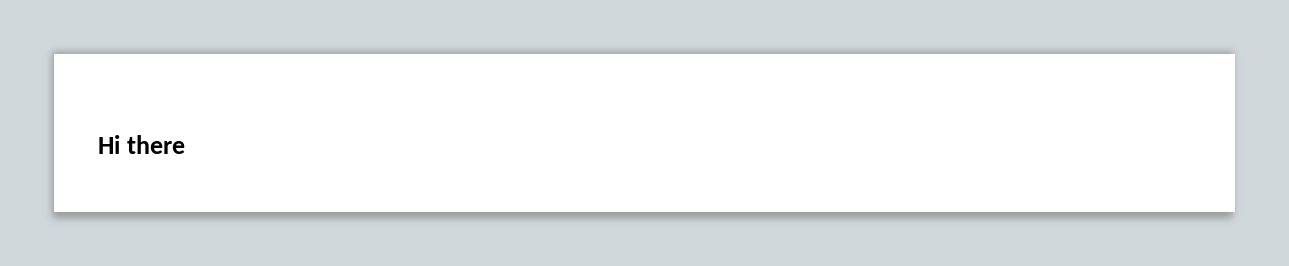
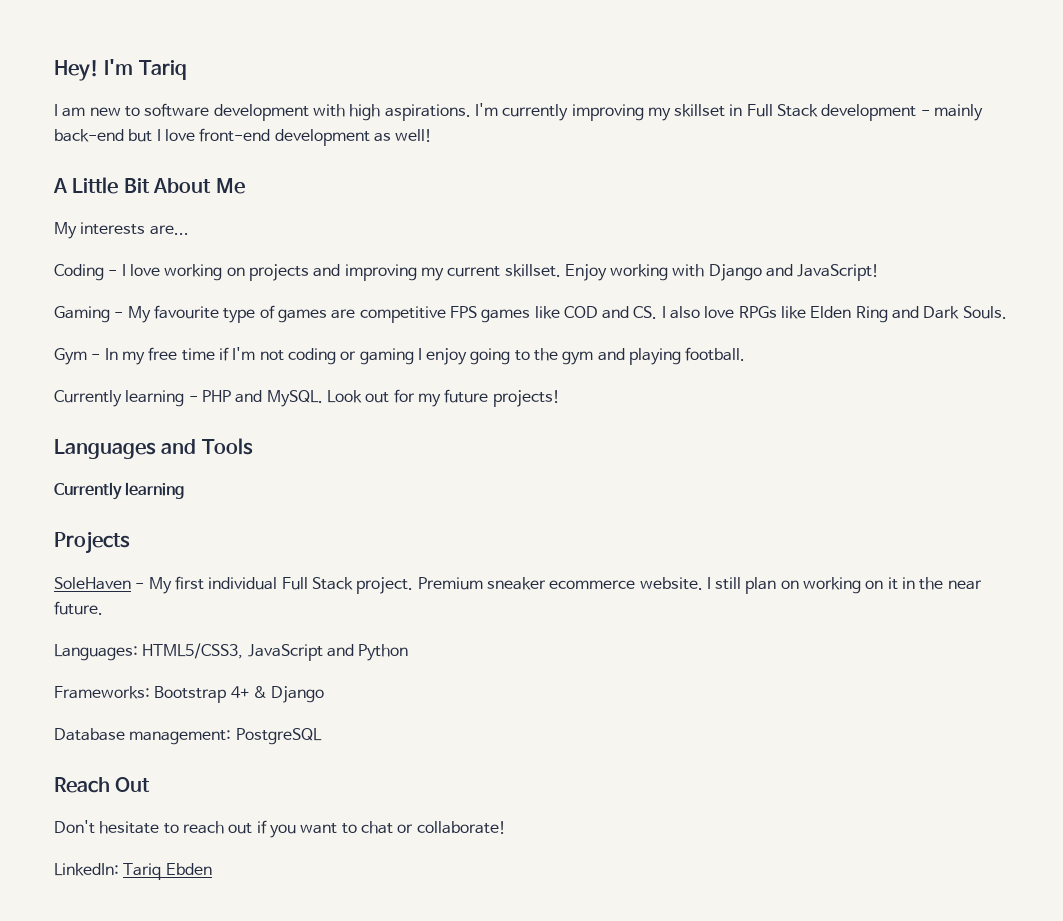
[98,135,186,154] Hi there -> [54,59,187,81] [54,103,984,121] [54,128,433,146] [53,177,245,194] [54,222,189,239] [54,264,880,281] [54,305,1007,323] [54,347,746,365] [54,389,560,407] [54,438,253,459] [54,482,185,500] [54,531,130,554] [54,576,982,594] [54,601,103,615] [54,643,409,661] [54,686,325,703] [54,728,322,745] [54,777,151,793] [54,820,506,838] [54,863,212,880] Hey! I'm Tariq // I am new to software development with high aspirations. I'm currently improving my skillset in Full Stack development - mainly back-end but I love front-end development as well! // A Little Bit About Me // My interests are... // Coding - I love working on projects and improving my current skillset. Enjoy working with Django and JavaScript! // Gaming - My favourite type of games are competitive FPS games like COD and CS. I also love RPGs like Elden Ring and Dark Souls. // Gym - In my free time if I'm not coding or gaming I enjoy going to the gym and playing football. // Currently learning - PHP and MySQL. Look out for my future projects! // Languages and Tools // Currently learning // Projects // SoleHaven - My first individual Full Stack project. Premium sneaker ecommerce website. I still plan on working on it in the near future. // Languages: HTML5/CSS3, JavaScript and Python // Frameworks: Bootstrap 4+ & Django // Database management: PostgreSQL // Reach Out // Don't hesitate to reach out if you want to chat or collaborate! // LinkedIn: Tariq Ebden

